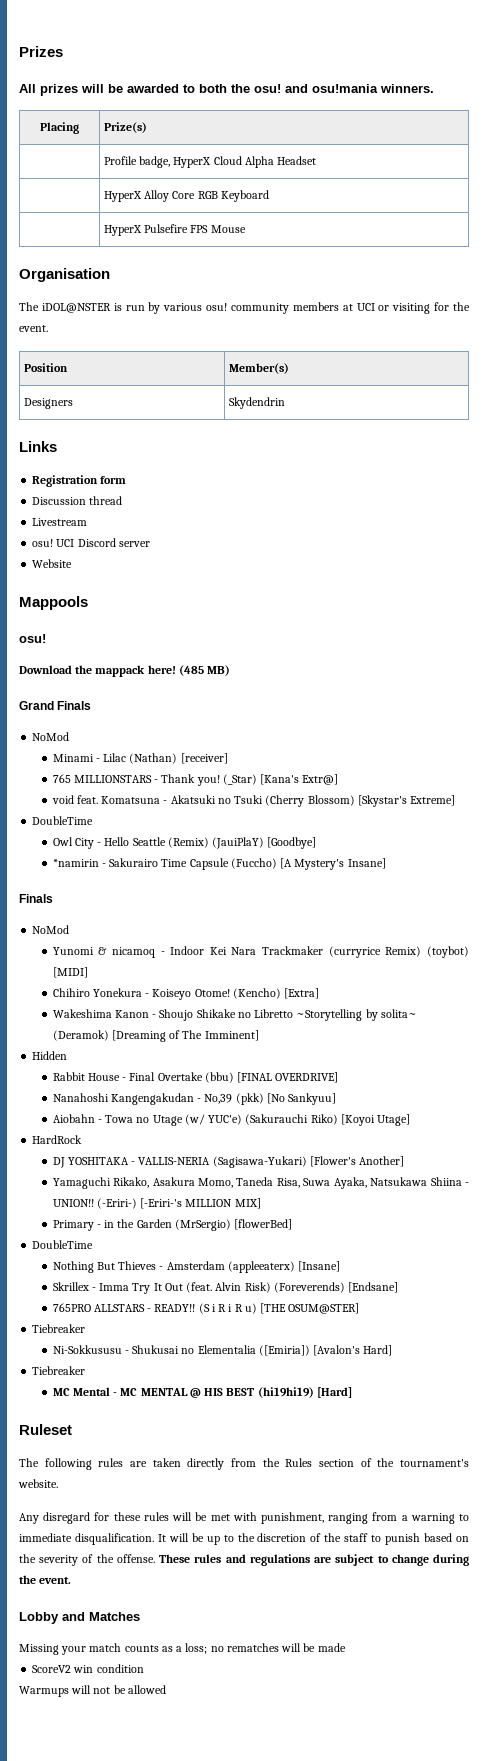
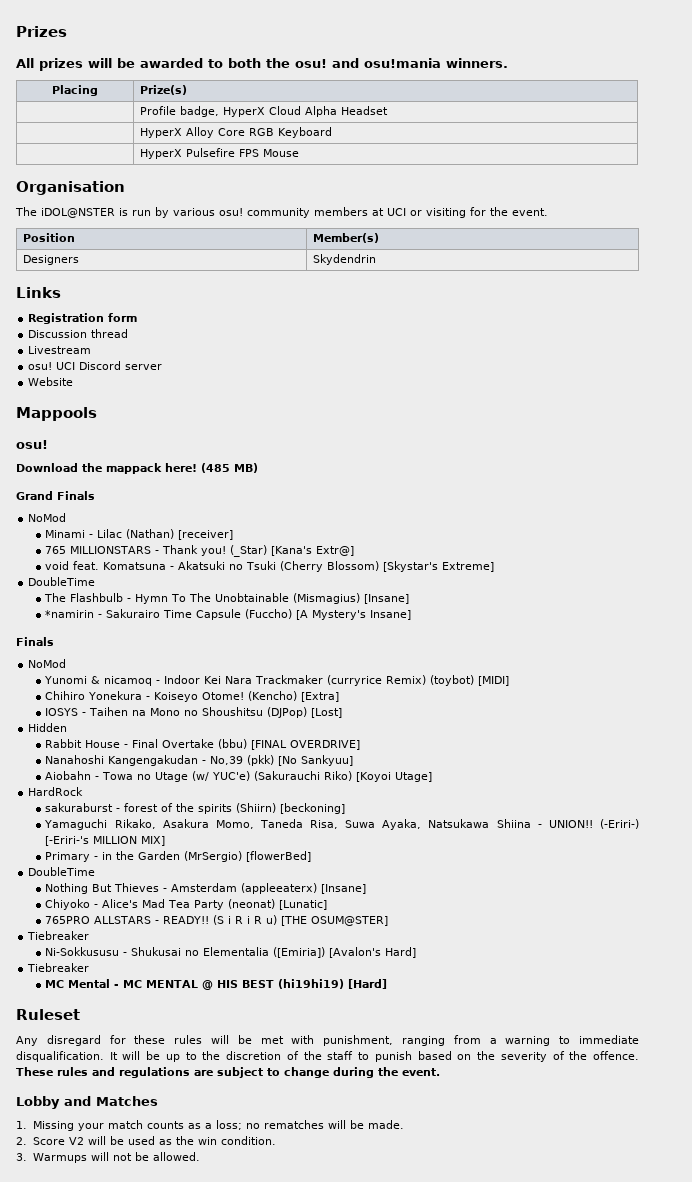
[52,837,317,849] Owl City - Hello Seattle (Remix) (JauiPlaY) [Goodbye] -> [44,593,410,604] The Flashbulb - Hymn To The Unobtainable (Mismagius) [Insane]
[52,1009,417,1021] [52,1030,259,1042] Wakeshima Kanon - Shoujo Shikake no Libretto ~Storytelling by solita~ (Deramok) [Dreaming of The Imminent] -> [45,707,343,718] IOSYS - Taihen na Mono no Shoushitsu (DJPop) [Lost]
[52,1156,405,1168] DJ YOSHITAKA - VALLIS-NERIA (Sagisawa-Yukari) [Flower's Another] -> [45,803,346,814] sakuraburst - forest of the spirits (Shiirn) [beckoning]
[52,1282,399,1294] Skrillex - Imma Try It Out (feat. Alvin Risk) (Foreverends) [Endsane] -> [45,899,328,910] Chiyoko - Alice's Mad Tea Party (neonat) [Lunatic]
[19,1458,470,1470] [18,1479,58,1488] // The following rules are taken directly from the Rules section of the tournament's website. -> (80, 1014) none
[116,1554,155,1563] offense. -> [593,1051,639,1060] offence.
(140, 1616) none -> [16,1121,27,1129] 1.
[317,1643,346,1652] [32,1664,144,1673] made // ScoreV2 win condition // -> [368,1120,405,1129] [16,1136,277,1145] [16,1153,27,1161] made. // 2. Score V2 will be used as the win condition. // 3.
[127,1685,166,1694] allowed -> [153,1152,201,1161] allowed.

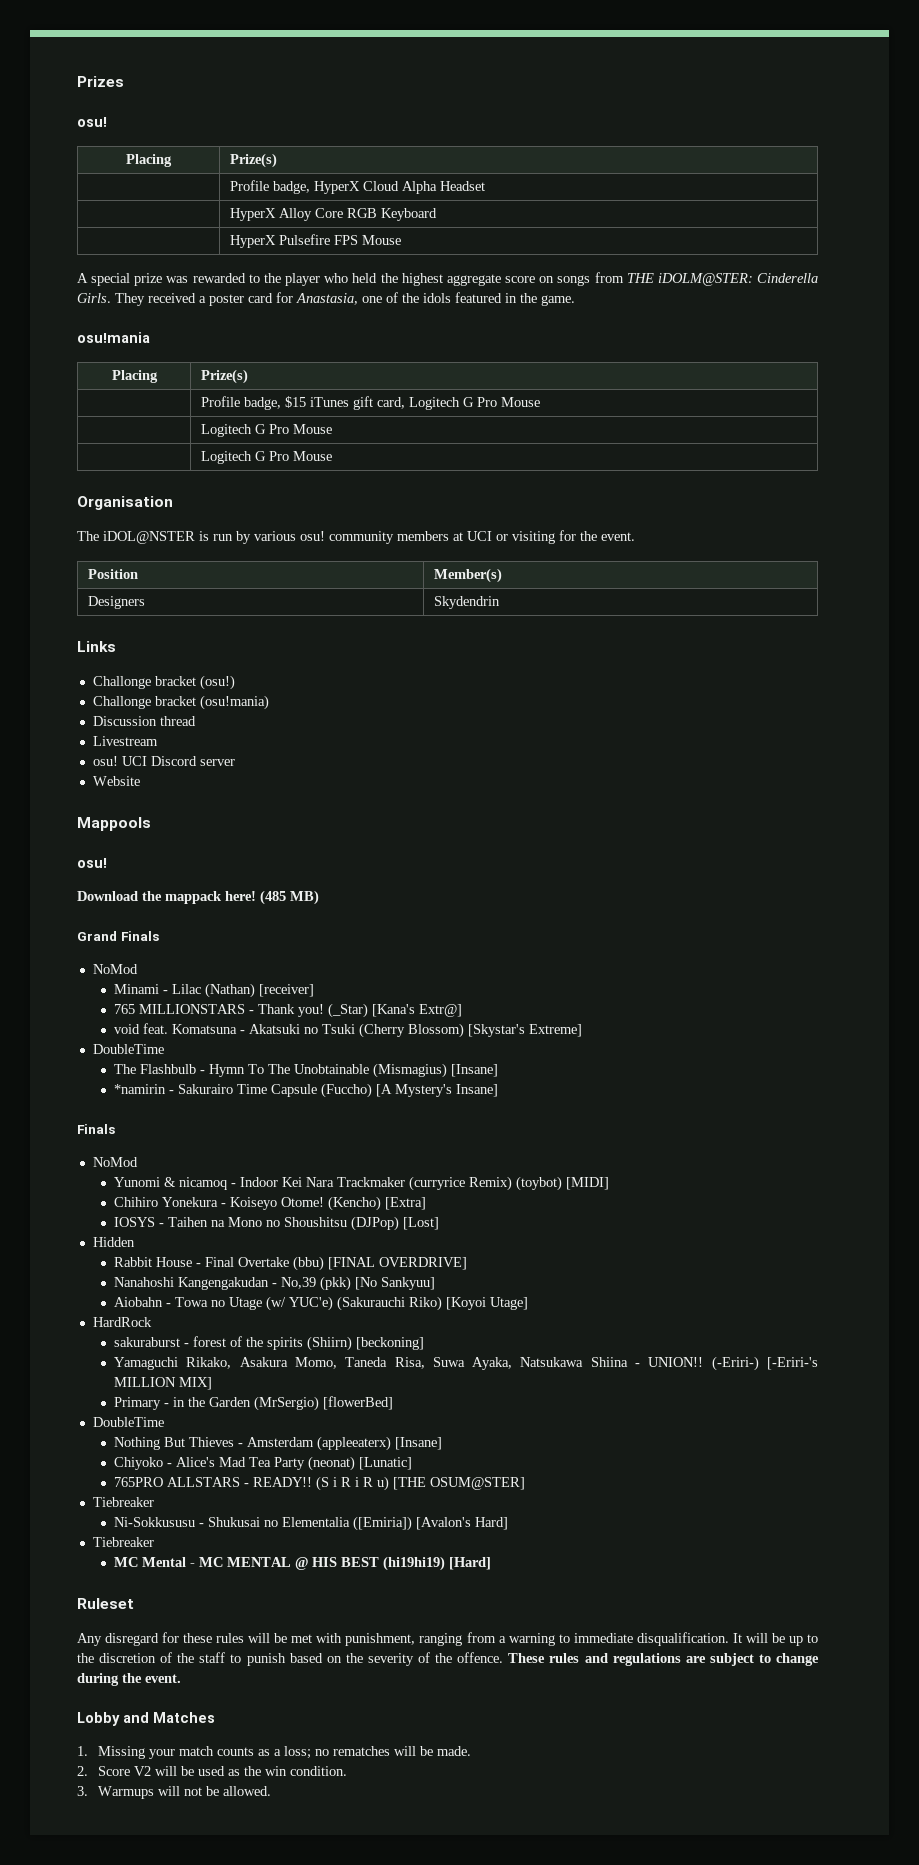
[16,58,508,71] All prizes will be awarded to both the osu! and osu!mania winners. -> [77,117,107,127] osu!
(300, 153) none -> [77,272,818,286] [77,292,575,306] [77,332,150,343] [111,370,158,383] [200,369,248,384] [200,396,540,410] [200,424,332,437] [200,451,332,464] // A special prize was rewarded to the player who held the highest aggregate score on songs from THE iDOLM@STER: Cinderella Girls. They received a poster card for Anastasia, one of the idols featured in the game. // osu!mania // Placing | Prize(s) // | Profile badge, $15 iTunes gift card, Logitech G Pro Mouse // | Logitech G Pro Mouse // | Logitech G Pro Mouse
[28,313,138,324] Registration form -> [92,675,235,690] [92,695,269,710] Challonge bracket (osu!) // Challonge bracket (osu!mania)

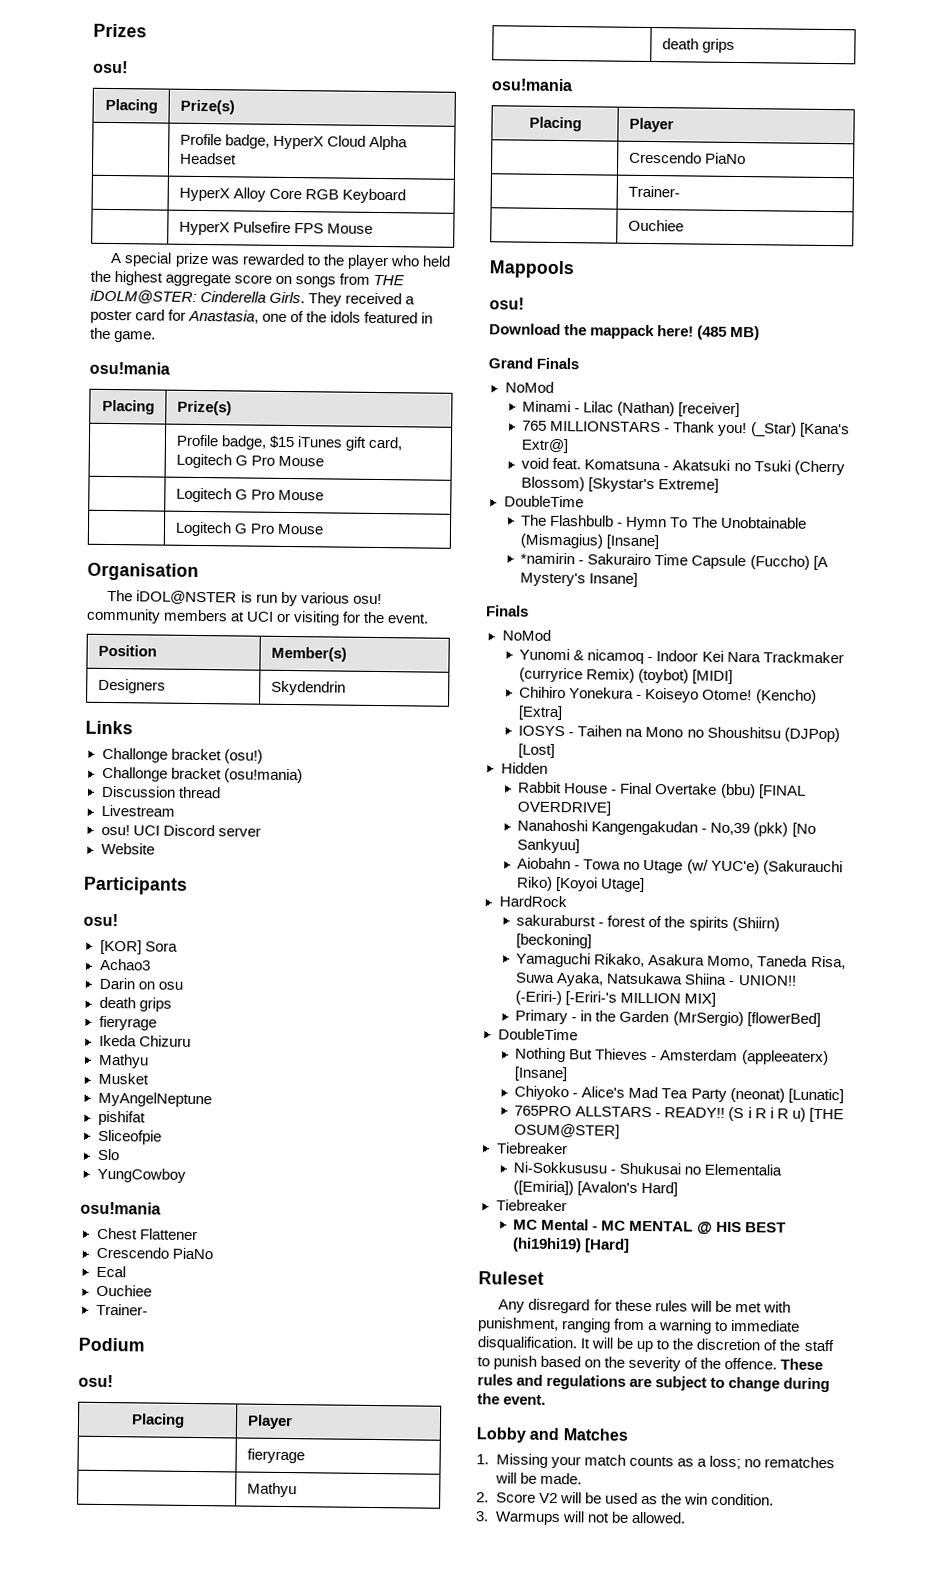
(140, 781) none -> [83,876,188,895] [83,913,118,927] [99,939,178,955] [99,958,151,971] [98,977,183,990] [98,996,172,1012] [98,1015,157,1031] [98,1034,191,1047] [97,1053,149,1069] [97,1072,149,1085] [97,1091,212,1108] [97,1110,146,1126] [97,1129,162,1145] [96,1148,120,1161] [96,1167,186,1183] [80,1201,161,1215] [96,1227,198,1241] [95,1246,213,1260] [95,1265,126,1278] [95,1284,152,1297] [95,1303,148,1316] [78,1337,145,1352] [78,1374,113,1388] [130,1413,185,1428] [246,1414,293,1430] [246,1448,305,1464] [246,1482,297,1498] [661,38,735,53] [491,78,573,92] [528,116,582,132] [628,117,674,133] [628,151,746,165] [627,185,680,198] [627,219,684,232] // Participants // osu! // [KOR] Sora // Achao3 // Darin on osu // death grips // fieryrage // Ikeda Chizuru // Mathyu // Musket // MyAngelNeptune // pishifat // Sliceofpie // Slo // YungCowboy // osu!mania // Chest Flattener // Crescendo PiaNo // Ecal // Ouchiee // Trainer- // Podium // osu! // Placing | Player // | fieryrage // | Mathyu // | death grips // osu!mania // Placing | Player // | Crescendo PiaNo // | Trainer- // | Ouchiee

